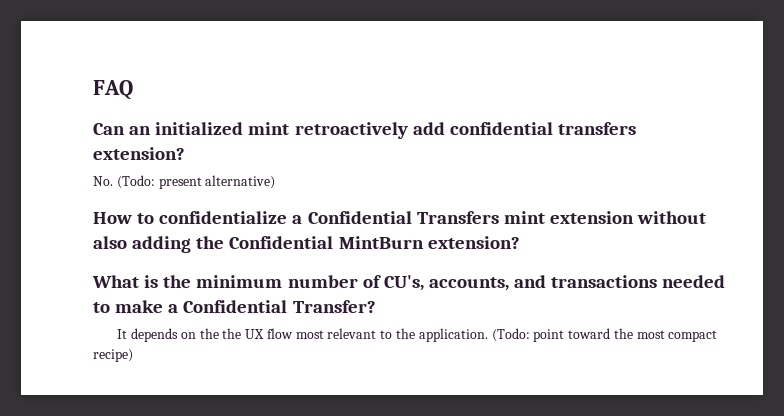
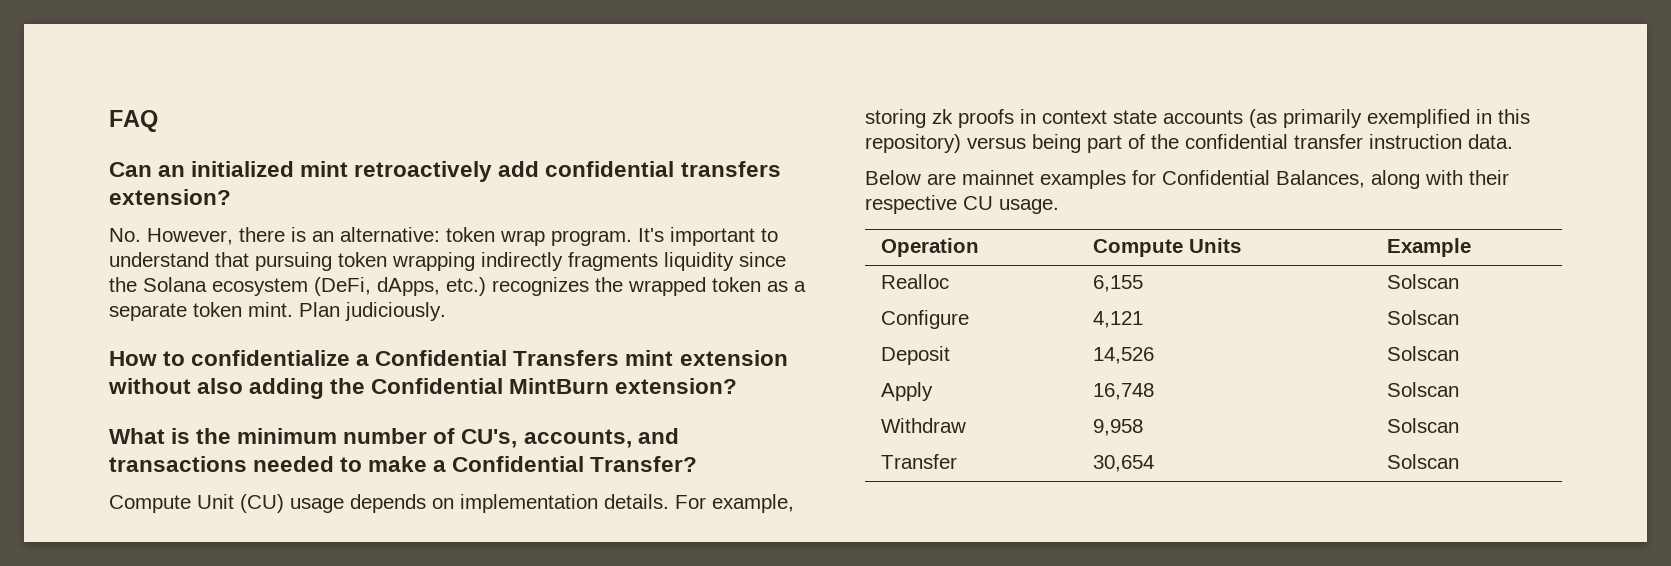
[116,175,276,189] (Todo: present alternative) -> [147,227,778,246] [109,252,786,271] [109,277,806,296] [109,302,446,321] However, there is an alternative: token wrap program. It's important to understand that pursuing token wrapping indirectly fragments liquidity since the Solana ecosystem (DeFi, dApps, etc.) recognizes the wrapped token as a separate token mint. Plan judiciously.
[117,328,718,342] [93,349,133,362] It depends on the the UX flow most relevant to the application. (Todo: point toward the most compact recipe) -> [109,494,794,513] [865,109,1530,128] [865,134,1513,153] [865,170,1509,189] [865,195,1059,214] [881,238,980,257] [1093,238,1242,257] [1387,238,1472,257] [881,274,950,289] [1093,275,1144,292] [1387,274,1460,289] [881,310,970,329] [1093,311,1144,328] [1387,310,1460,325] [881,346,951,365] [1093,347,1155,364] [1387,346,1460,361] [881,382,934,401] [1093,383,1155,400] [1387,382,1460,397] [881,418,967,433] [1093,419,1144,436] [1387,418,1460,433] [881,454,958,469] [1093,455,1155,472] [1387,454,1460,469] Compute Unit (CU) usage depends on implementation details. For example, storing zk proofs in context state accounts (as primarily exemplified in this repository) versus being part of the confidential transfer instruction data. // Below are mainnet examples for Confidential Balances, along with their respective CU usage. // Operation | Compute Units | Example // Realloc | 6,155 | Solscan // Configure | 4,121 | Solscan // Deposit | 14,526 | Solscan // Apply | 16,748 | Solscan // Withdraw | 9,958 | Solscan // Transfer | 30,654 | Solscan

